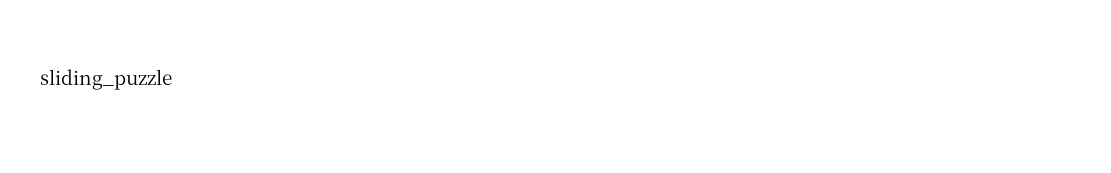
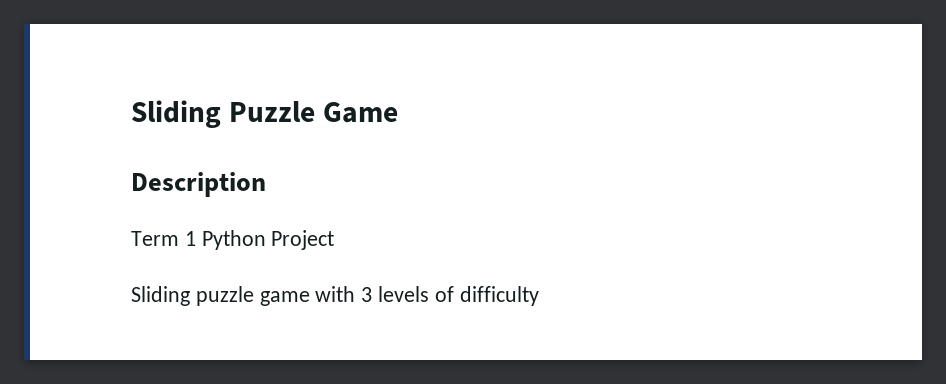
[40,69,172,90] sliding_puzzle -> [131,100,398,128] [131,172,266,197] [131,230,335,250] [131,286,539,306] Sliding Puzzle Game // Description // Term 1 Python Project // Sliding puzzle game with 3 levels of difficulty

